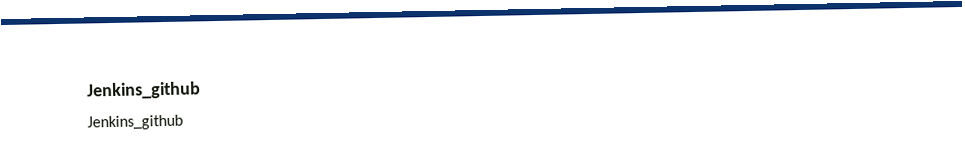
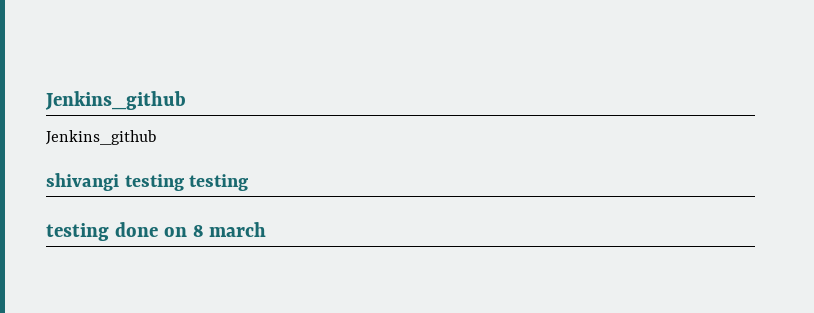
(183, 122) none -> [46,173,249,191] [46,222,266,241] // shivangi testing testing // testing done on 8 march

